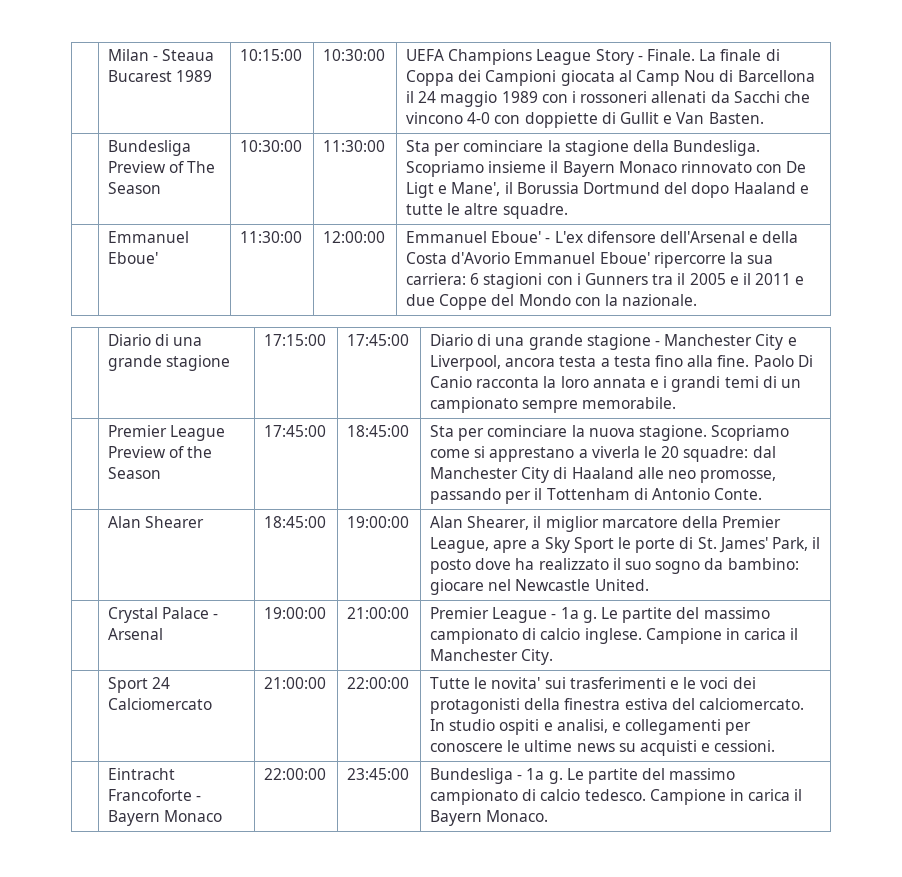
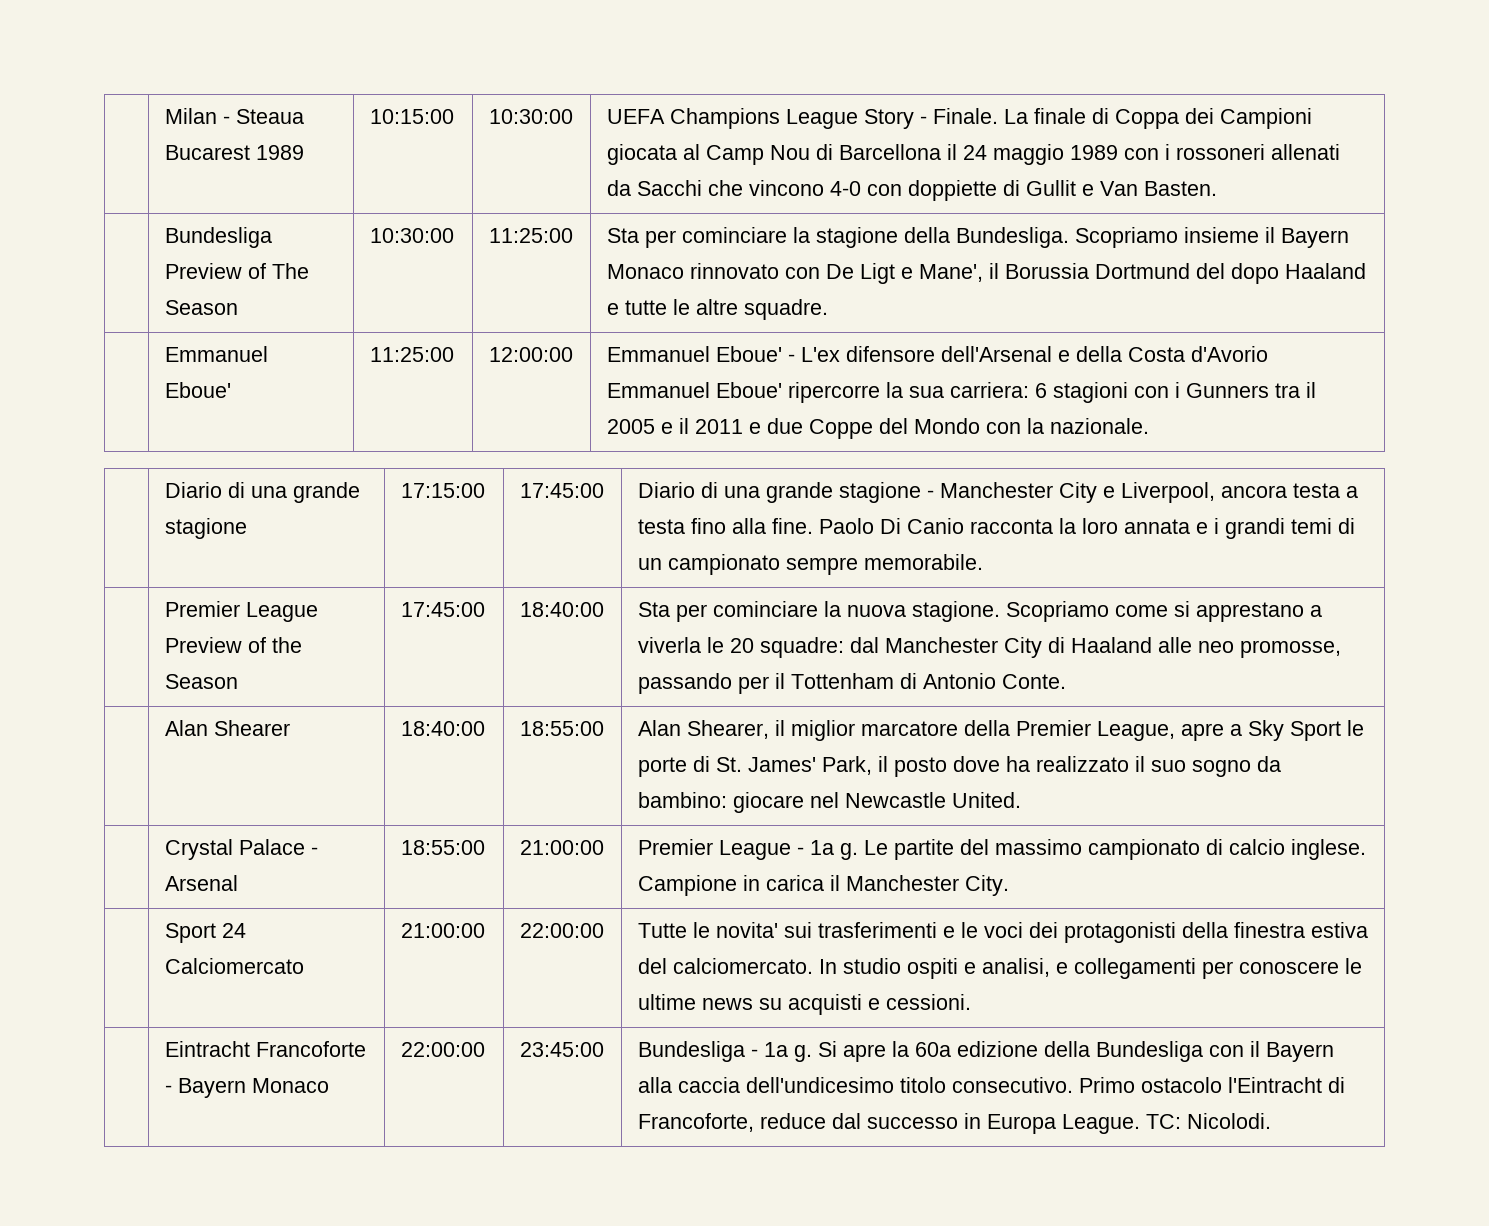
[323,140,386,152] 11:30:00 -> [488,228,573,243] 11:25:00
[240,231,303,243] 11:30:00 -> [369,347,454,362] 11:25:00
[347,425,410,437] 18:45:00 -> [519,602,604,617] 18:40:00
[264,516,327,528] [347,516,410,528] 18:45:00 | 19:00:00 -> [400,721,485,736] [519,721,604,736] 18:40:00 | 18:55:00
[264,607,327,619] 19:00:00 -> [400,840,485,855] 18:55:00
[566,768,736,784] [430,789,803,805] [430,810,549,826] Le partite del massimo campionato di calcio tedesco. Campione in carica il Bayern Monaco. -> [817,1041,1334,1062] [637,1077,1345,1093] [637,1113,1271,1134] Si apre la 60a edizione della Bundesliga con il Bayern alla caccia dell'undicesimo titolo consecutivo. Primo ostacolo l'Eintracht di Francoforte, reduce dal successo in Europa League. TC: Nicolodi.

